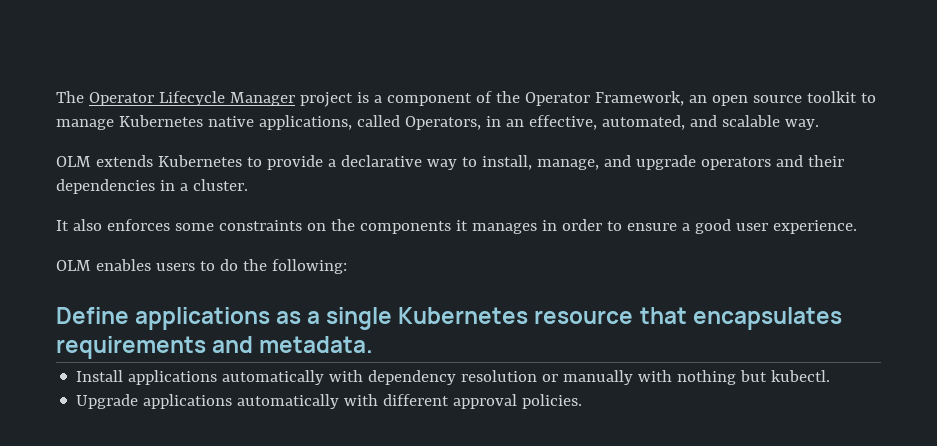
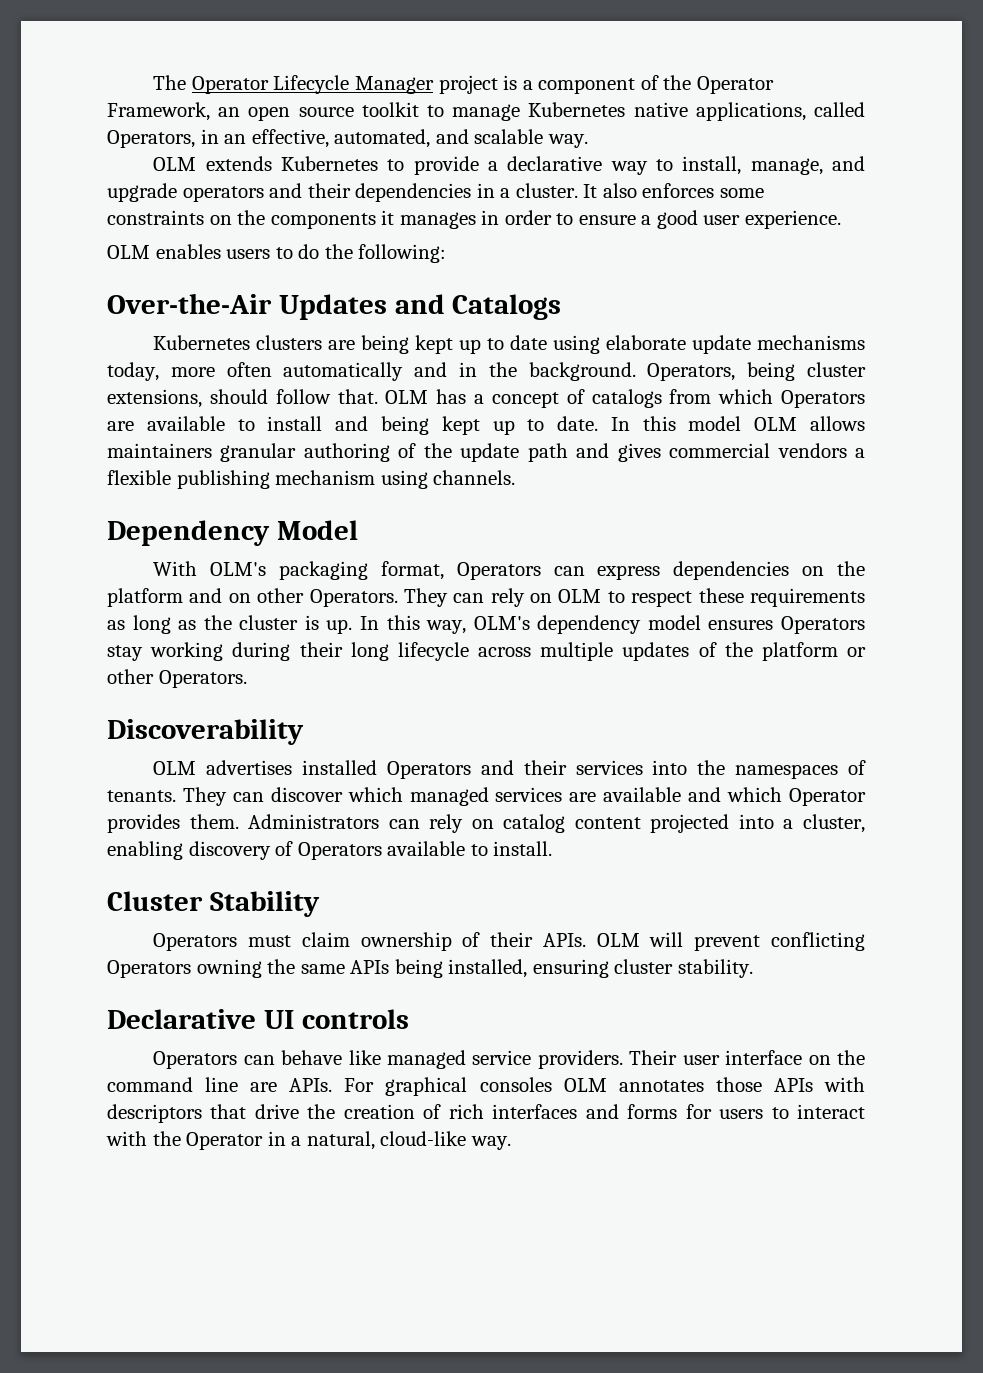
(248, 185) // -> (578, 190) none
[56,307,842,330] [56,336,374,359] [76,370,831,385] [76,394,583,409] Define applications as a single Kubernetes resource that encapsulates requirements and metadata. // Install applications automatically with dependency resolution or manually with nothing but kubectl. // Upgrade applications automatically with different approval policies. -> [107,293,562,320] [153,335,866,354] [107,362,866,381] [107,389,865,408] [107,416,866,435] [107,443,865,462] [107,470,516,489] [107,520,358,546] [153,561,865,580] [107,588,866,607] [107,615,865,634] [107,642,866,661] [107,669,247,688] [107,719,304,745] [153,760,866,779] [107,787,866,806] [107,814,865,833] [107,841,553,860] [107,891,320,917] [153,932,865,951] [107,959,753,978] [107,1009,409,1029] [153,1050,865,1069] [107,1077,865,1096] [107,1104,865,1123] [106,1131,511,1150] Over-the-Air Updates and Catalogs // Kubernetes clusters are being kept up to date using elaborate update mechanisms today, more often automatically and in the background. Operators, being cluster extensions, should follow that. OLM has a concept of catalogs from which Operators are available to install and being kept up to date. In this model OLM allows maintainers granular authoring of the update path and gives commercial vendors a flexible publishing mechanism using channels. // Dependency Model // With OLM's packaging format, Operators can express dependencies on the platform and on other Operators. They can rely on OLM to respect these requirements as long as the cluster is up. In this way, OLM's dependency model ensures Operators stay working during their long lifecycle across multiple updates of the platform or other Operators. // Discoverability // OLM advertises installed Operators and their services into the namespaces of tenants. They can discover which managed services are available and which Operator provides them. Administrators can rely on catalog content projected into a cluster, enabling discovery of Operators available to install. // Cluster Stability // Operators must claim ownership of their APIs. OLM will prevent conflicting Operators owning the same APIs being installed, ensuring cluster stability. // Declarative UI controls // Operators can behave like managed service providers. Their user interface on the command line are APIs. For graphical consoles OLM annotates those APIs with descriptors that drive the creation of rich interfaces and forms for users to interact with the Operator in a natural, cloud-like way.

